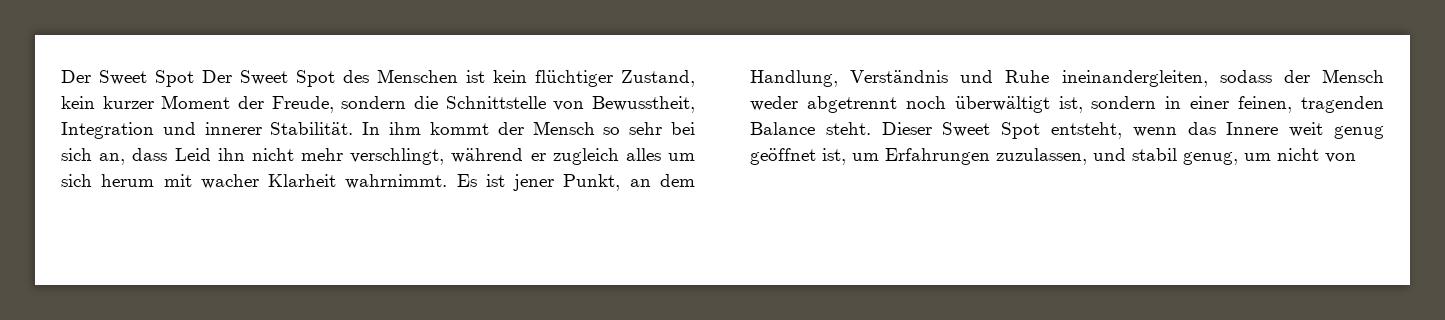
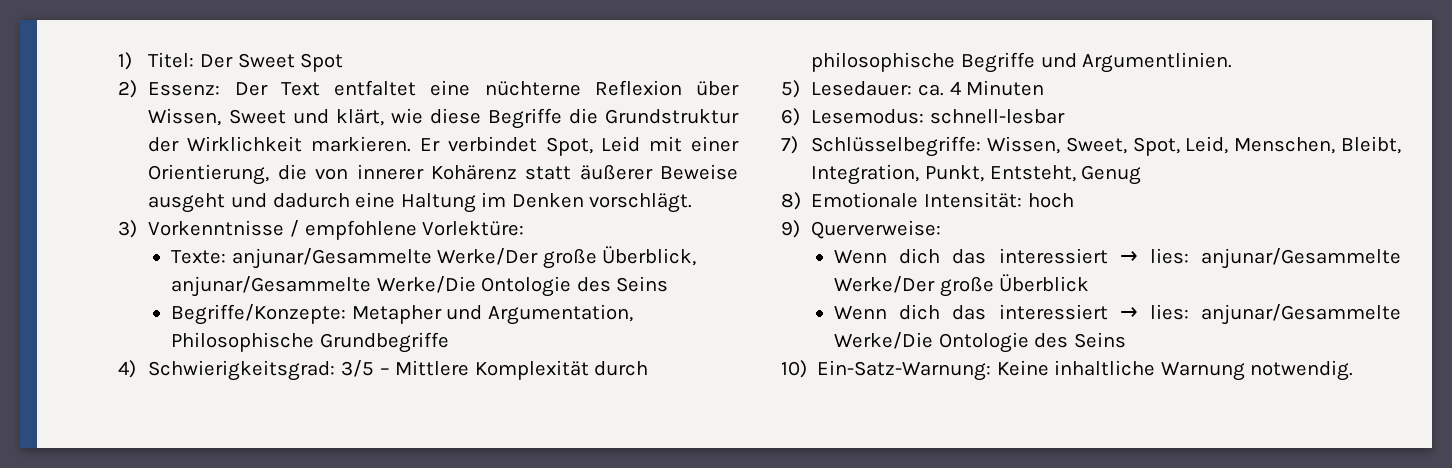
[61,69,695,87] [61,95,695,113] [61,121,696,139] [61,148,695,165] [61,174,695,191] [750,69,1384,87] [750,96,1384,113] [750,122,1384,139] [750,148,1356,165] Der Sweet Spot Der Sweet Spot des Menschen ist kein flüchtiger Zustand, kein kurzer Moment der Freude, sondern die Schnittstelle von Bewusstheit, Integration und innerer Stabilität. In ihm kommt der Mensch so sehr bei sich an, dass Leid ihn nicht mehr verschlingt, während er zugleich alles um sich herum mit wacher Klarheit wahrnimmt. Es ist jener Punkt, an dem Handlung, Verständnis und Ruhe ineinandergleiten, sodass der Mensch weder abgetrennt noch überwältigt ist, sondern in einer feinen, tragenden Balance steht. Dieser Sweet Spot entsteht, wenn das Innere weit genug geöffnet ist, um Erfahrungen zuzulassen, und stabil genug, um nicht von -> [118,52,344,72] [118,80,740,98] [148,108,740,129] [148,136,740,156] [148,164,739,185] [148,192,693,213] [118,220,525,240] [171,246,697,269] [171,276,669,297] [171,304,633,325] [171,332,449,353] [118,360,649,381] [811,52,1233,73] [781,80,1045,98] [781,108,1066,126] [781,136,1401,157] [811,164,1142,185] [781,192,1074,210] [781,220,942,239] [834,248,1401,269] [834,274,1090,297] [834,304,1401,325] [834,332,1126,353] [781,360,1354,381] 1) Titel: Der Sweet Spot // 2) Essenz: Der Text entfaltet eine nüchterne Reflexion über Wissen, Sweet und klärt, wie diese Begriffe die Grundstruktur der Wirklichkeit markieren. Er verbindet Spot, Leid mit einer Orientierung, die von innerer Kohärenz statt äußerer Beweise ausgeht und dadurch eine Haltung im Denken vorschlägt. // 3) Vorkenntnisse / empfohlene Vorlektüre: // Texte: anjunar/Gesammelte Werke/Der große Überblick, anjunar/Gesammelte Werke/Die Ontologie des Seins // Begriffe/Konzepte: Metapher und Argumentation, Philosophische Grundbegriffe // 4) Schwierigkeitsgrad: 3/5 – Mittlere Komplexität durch philosophische Begriffe und Argumentlinien. // 5) Lesedauer: ca. 4 Minuten // 6) Lesemodus: schnell-lesbar // 7) Schlüsselbegriffe: Wissen, Sweet, Spot, Leid, Menschen, Bleibt, Integration, Punkt, Entsteht, Genug // 8) Emotionale Intensität: hoch // 9) Querverweise: // Wenn dich das interessiert → lies: anjunar/Gesammelte Werke/Der große Überblick // Wenn dich das interessiert → lies: anjunar/Gesammelte Werke/Die Ontologie des Seins // 10) Ein-Satz-Warnung: Keine inhaltliche Warnung notwendig.

